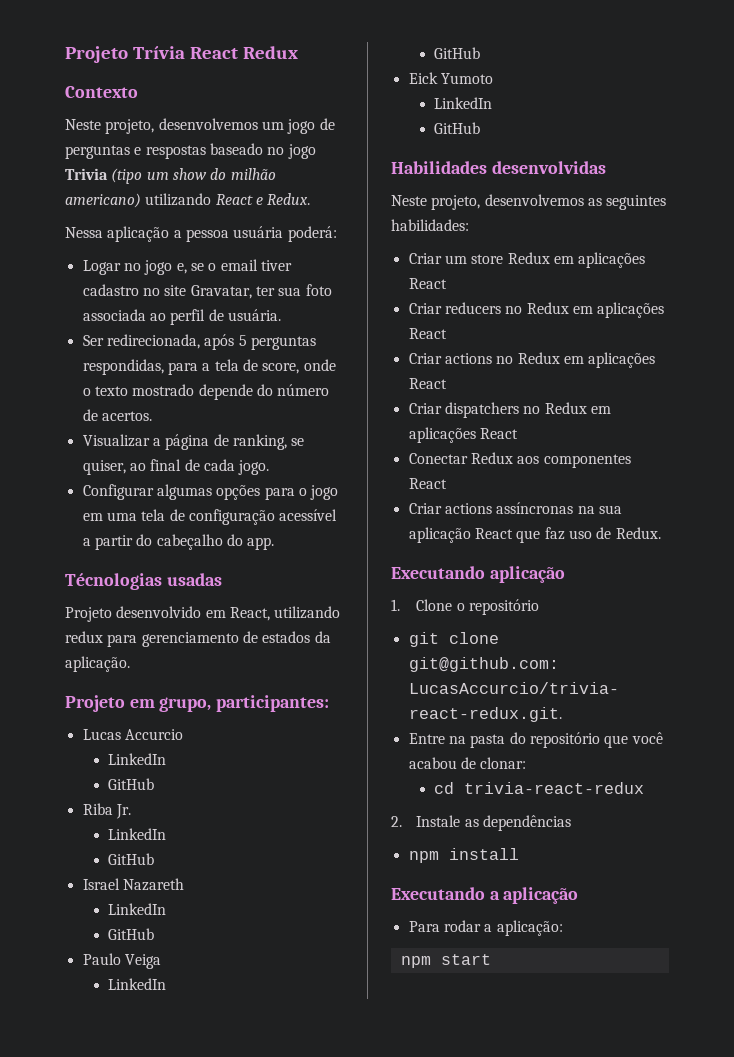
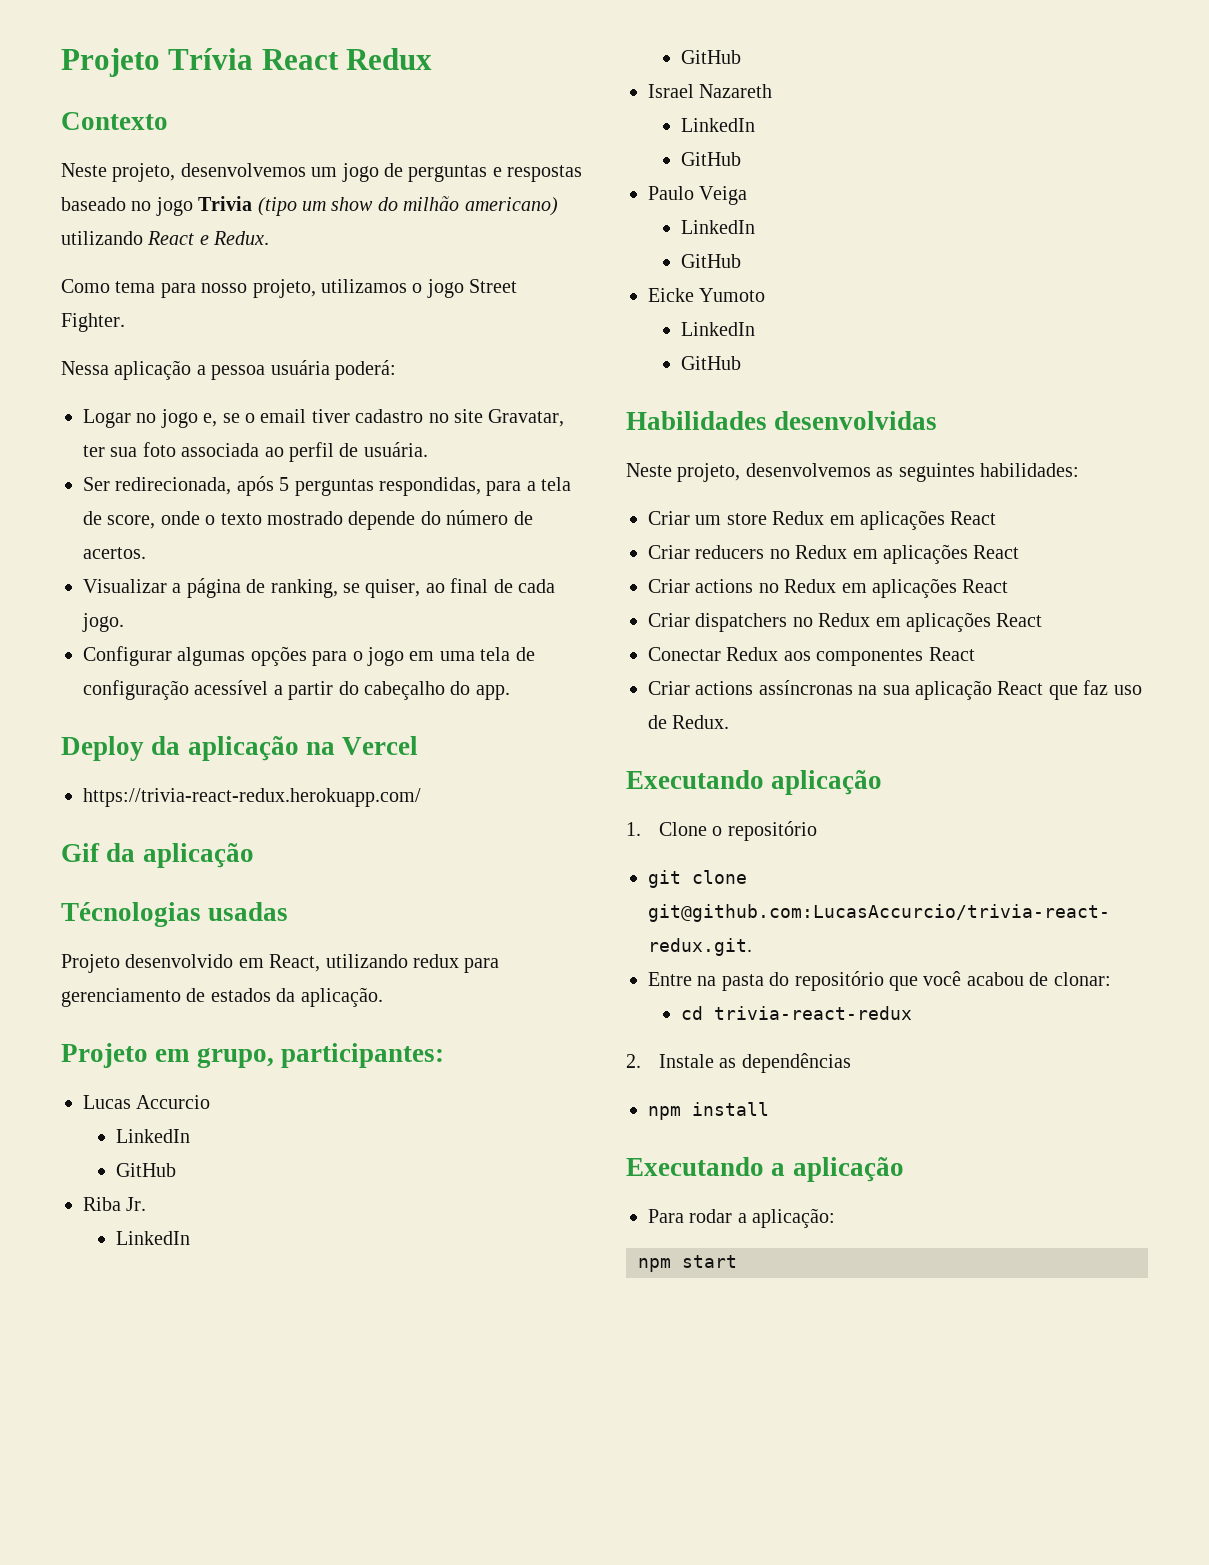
(311, 199) none -> [61,279,518,298] [61,313,125,332] // Como tema para nosso projeto, utilizamos o jogo Street Fighter.
(275, 543) none -> [61,736,419,761] [83,788,421,807] [61,843,254,868] // Deploy da aplicação na Vercel // https://trivia-react-redux.herokuapp.com/ // Gif da aplicação
[408,72,438,84] Eick -> [648,288,694,302] Eicke

